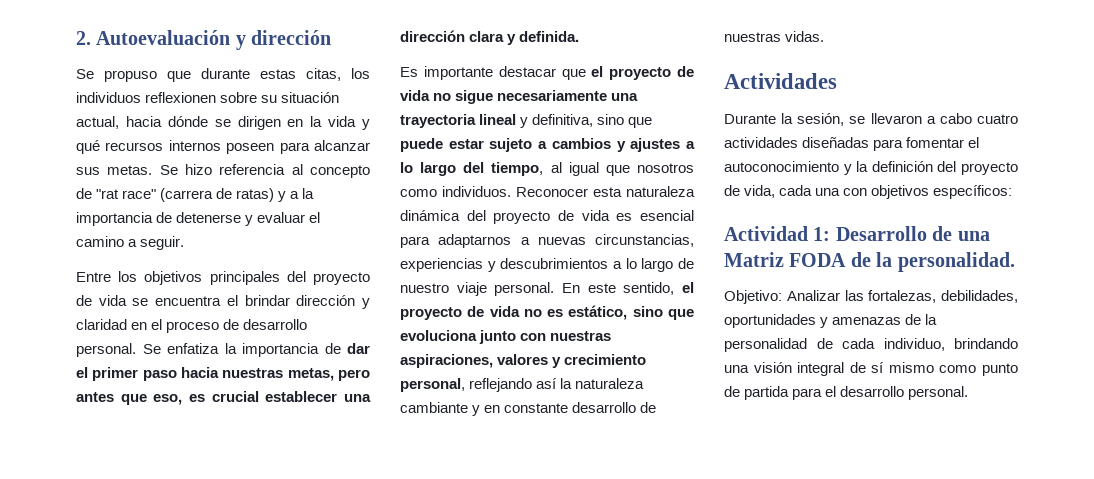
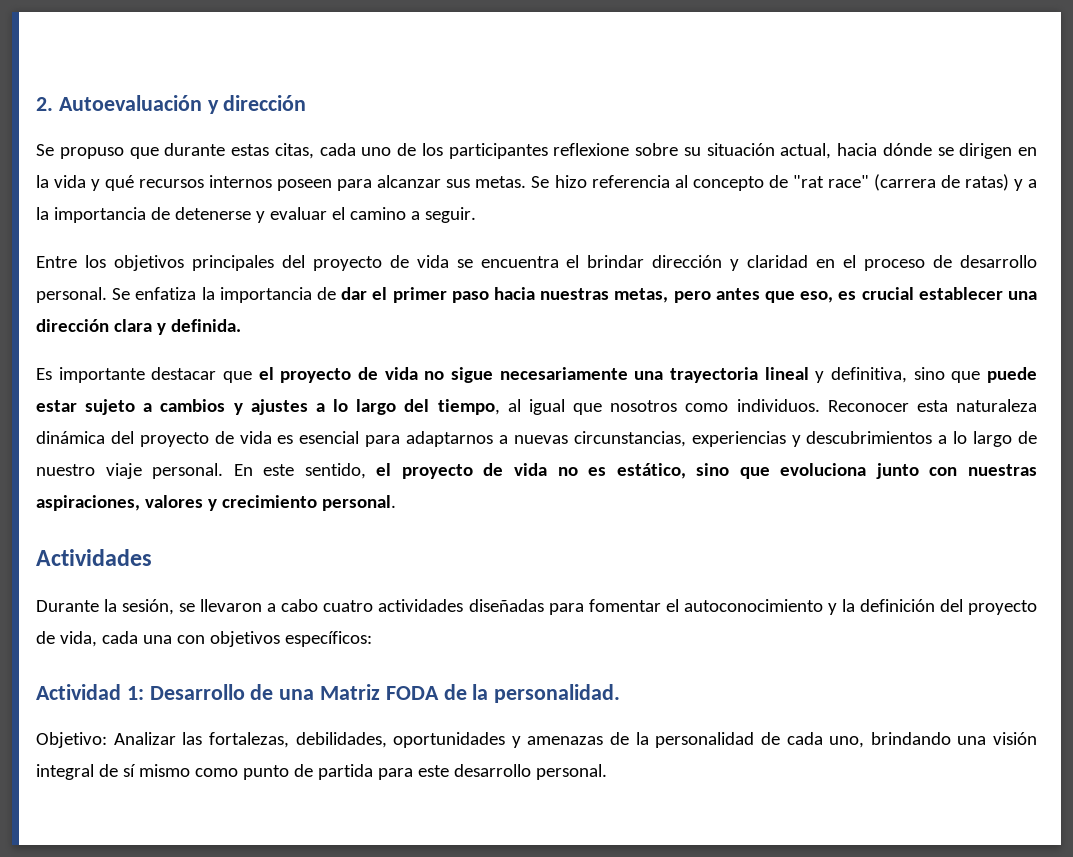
[351,68,370,79] [76,92,217,103] los individuos reflexionen -> [319,143,630,159] cada uno de los participantes reflexione
[400,378,645,392] [400,402,657,416] [724,31,825,42] personal, reflejando así la naturaleza cambiante y en constante desarrollo de nuestras vidas. -> [321,495,396,511] personal.
[883,338,945,351] individuo, -> [829,736,865,748] uno,
[825,386,837,397] el -> [417,765,449,777] este

